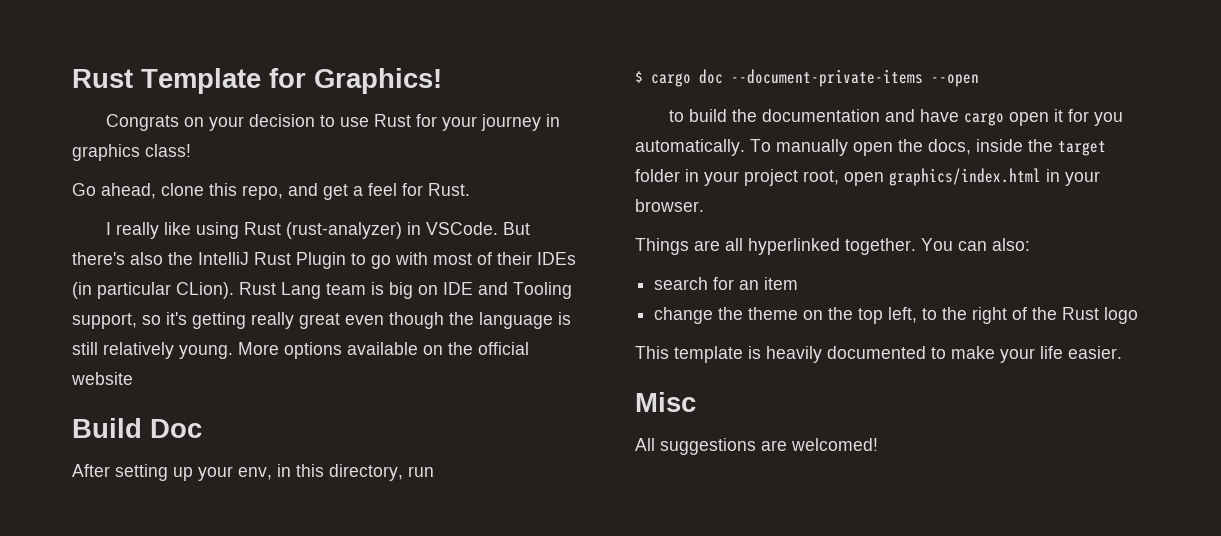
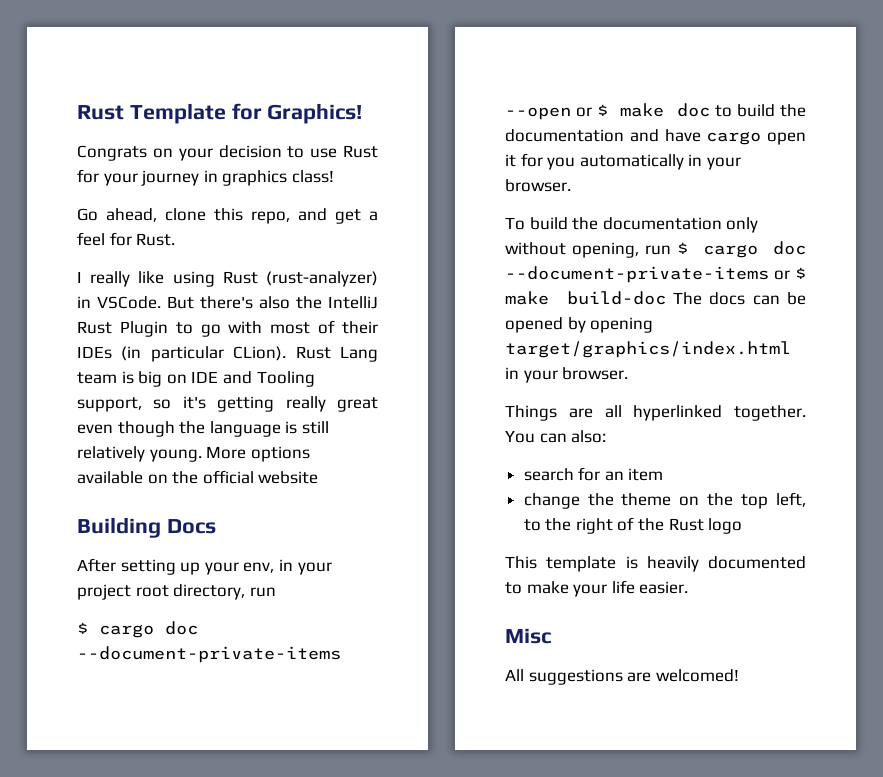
[72,418,202,438] Build Doc -> [77,517,216,538] Building Docs
[296,464,324,477] this -> [297,562,332,575] [77,584,169,600] your project root
(979, 80) // -> [576,103,710,117] or $ make doc
[635,139,1106,156] [635,168,1041,186] automatically. To manually open the docs, inside the target folder in your project root, open graphics/index.html -> [579,154,741,170] [505,179,571,192] [505,217,759,233] [505,241,806,258] [505,266,806,283] [505,291,806,305] [505,317,654,333] [505,341,791,358] automatically in your browser. // To build the documentation only without opening, run $ cargo doc --document-private-items or $ make build-doc The docs can be opened by opening target/graphics/index.html

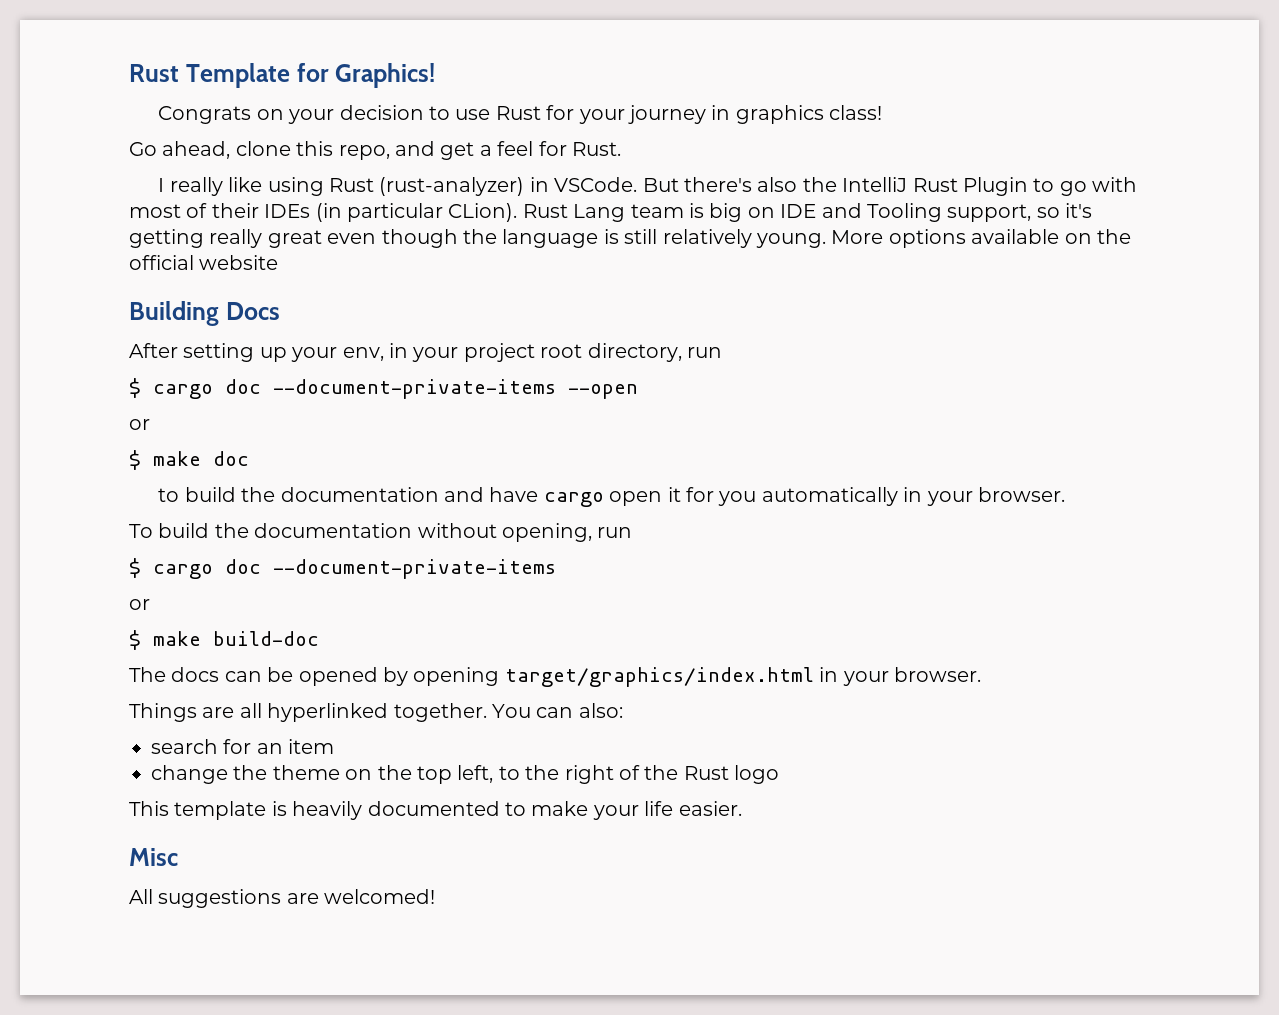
[576,107,593,117] or -> [129,419,150,430] // or //
(710, 110) none -> (249, 458) //
[726,217,759,233] only -> (413, 530) none
[677,241,806,258] [505,266,790,283] $ cargo doc --document-private-items or -> [129,558,556,579] [129,599,150,610] // $ cargo doc --document-private-items // or //
(666, 298) none -> (319, 638) //

